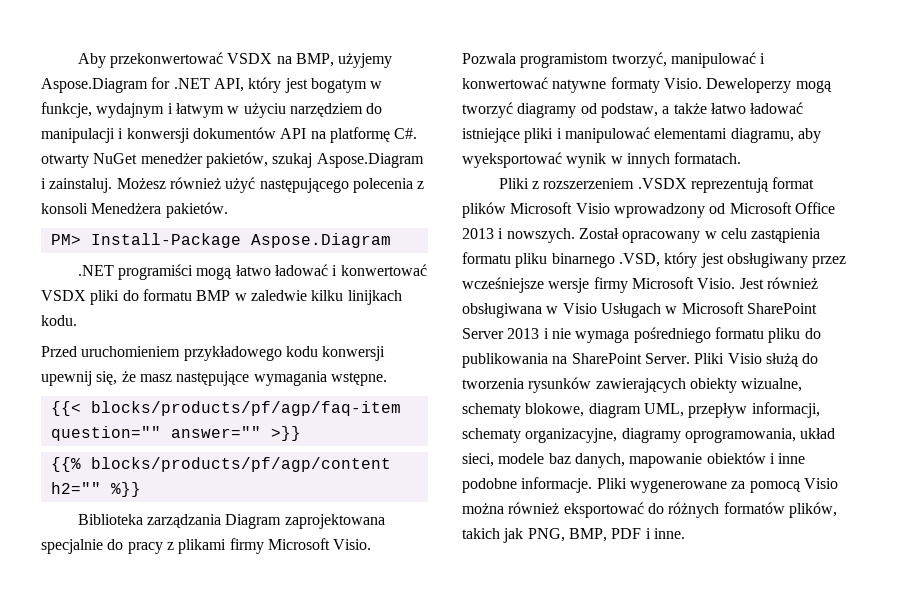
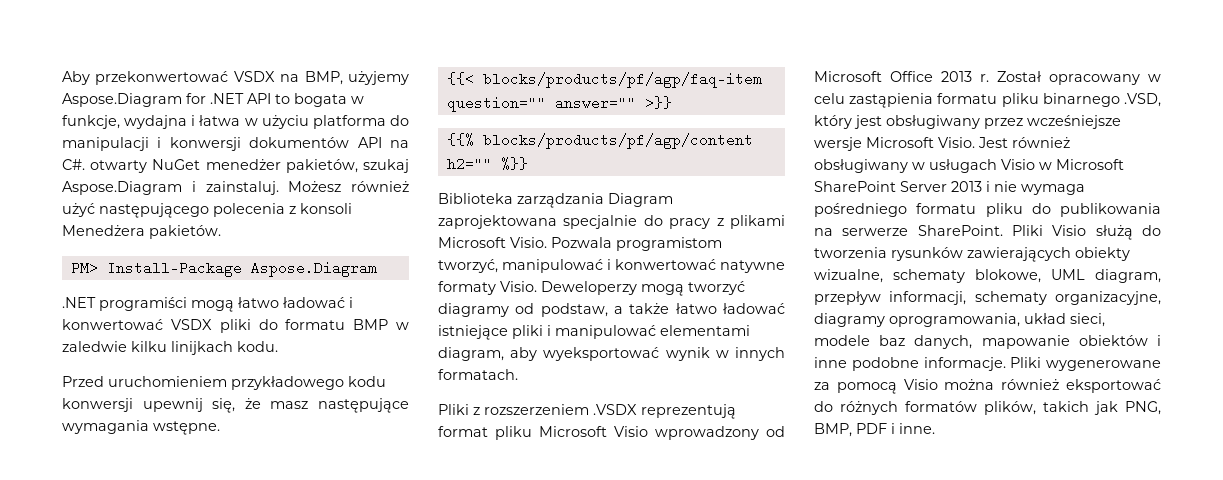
[213,77,383,93] [41,102,224,118] API, który jest bogatym w funkcje, wydajnym i łatwym -> [247,93,364,107] [62,115,241,129] API to bogata w funkcje, wydajna i łatwa
[289,103,363,117] narzędziem -> [312,115,386,129] platforma
[329,127,390,143] platformę -> (409, 144) none
[229,538,264,554] firmy -> (785, 222) none
[730,128,794,143] diagramu, -> [438,347,504,361] diagram,
[462,202,506,218] plików -> [495,426,532,440] pliku
[498,228,575,243] i nowszych. -> [980,74,989,82] r.
[593,277,628,293] firmy -> (862, 144) none
[462,303,661,318] obsługiwana w Visio Usługach -> [814,159,1035,173] obsługiwany w usługach Visio
[571,353,690,364] SharePoint Server. -> [842,225,1003,236] serwerze SharePoint.
[588,403,684,418] diagram UML, -> [1051,269,1161,283] UML diagram,

